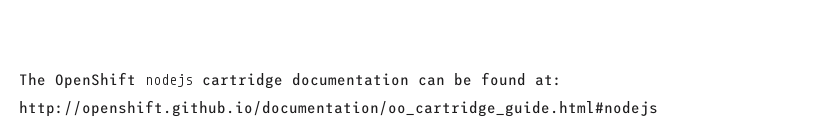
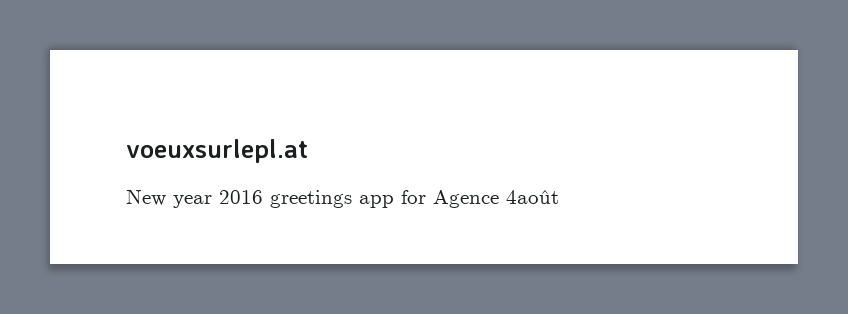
[19,72,562,89] [19,100,658,117] The OpenShift nodejs cartridge documentation can be found at: // http://openshift.github.io/documentation/oo_cartridge_guide.html#nodejs -> [126,139,308,163] [126,189,559,208] voeuxsurlepl.at // New year 2016 greetings app for Agence 4août

